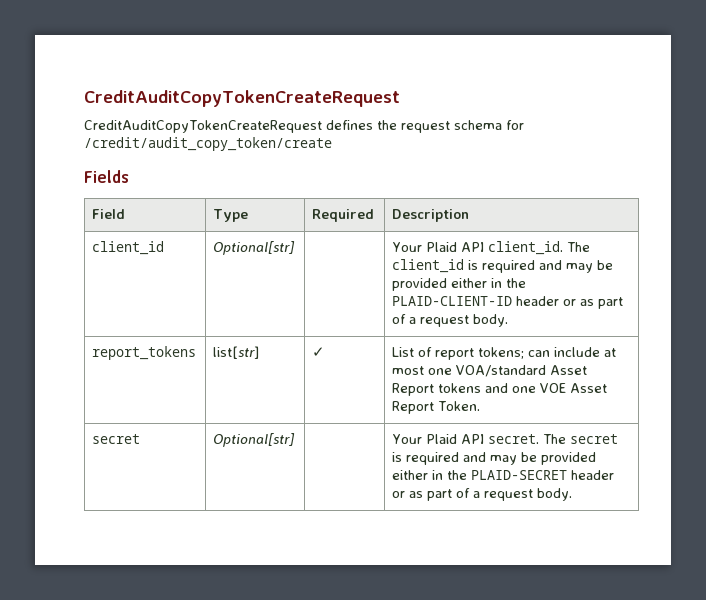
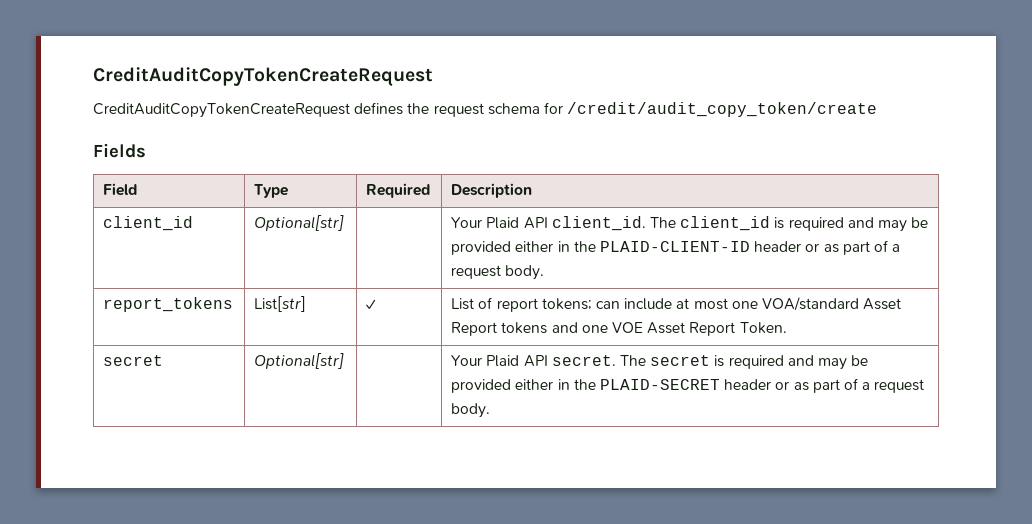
[213,346,260,359] list[str] -> [254,296,307,312] List[str]

